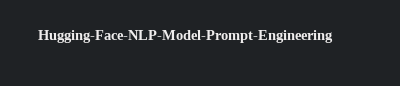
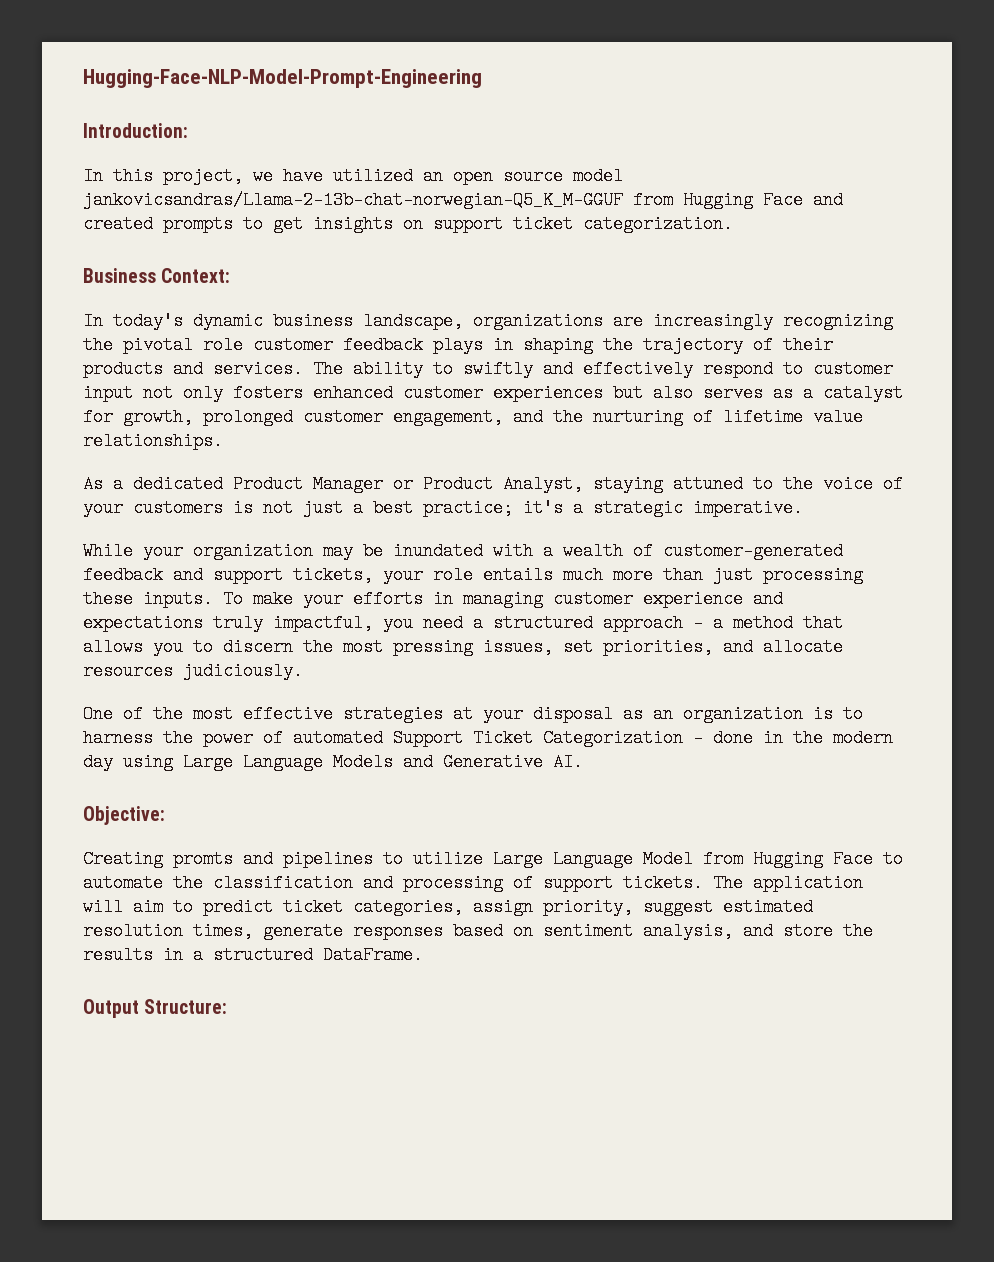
(333, 36) none -> [83,123,188,138] [83,167,623,185] [83,191,843,209] [83,215,733,233] [83,268,231,283] [83,312,893,330] [83,336,833,354] [83,360,893,378] [83,384,903,402] [83,408,863,426] [83,432,223,450] [83,475,903,493] [83,499,803,517] [83,542,843,560] [83,566,863,584] [83,590,783,608] [83,614,843,632] [83,638,843,656] [83,662,303,680] [83,705,863,723] [83,729,893,747] [83,753,583,771] [83,806,165,825] [83,850,903,868] [83,874,863,892] [83,898,813,916] [83,922,873,940] [83,946,423,964] [83,999,228,1018] // Introduction: // In this project, we have utilized an open source model jankovicsandras/Llama-2-13b-chat-norwegian-Q5_K_M-GGUF from Hugging Face and created prompts to get insights on support ticket categorization. // Business Context: // In today's dynamic business landscape, organizations are increasingly recognizing the pivotal role customer feedback plays in shaping the trajectory of their products and services. The ability to swiftly and effectively respond to customer input not only fosters enhanced customer experiences but also serves as a catalyst for growth, prolonged customer engagement, and the nurturing of lifetime value relationships. // As a dedicated Product Manager or Product Analyst, staying attuned to the voice of your customers is not just a best practice; it's a strategic imperative. // While your organization may be inundated with a wealth of customer-generated feedback and support tickets, your role entails much more than just processing these inputs. To make your efforts in managing customer experience and expectations truly impactful, you need a structured approach – a method that allows you to discern the most pressing issues, set priorities, and allocate resources judiciously. // One of the most effective strategies at your disposal as an organization is to harness the power of automated Support Ticket Categorization - done in the modern day using Large Language Models and Generative AI. // Objective: // Creating promts and pipelines to utilize Large Language Model from Hugging Face to automate the classification and processing of support tickets. The application will aim to predict ticket categories, assign priority, suggest estimated resolution times, generate responses based on sentiment analysis, and store the results in a structured DataFrame. // Output Structure:

